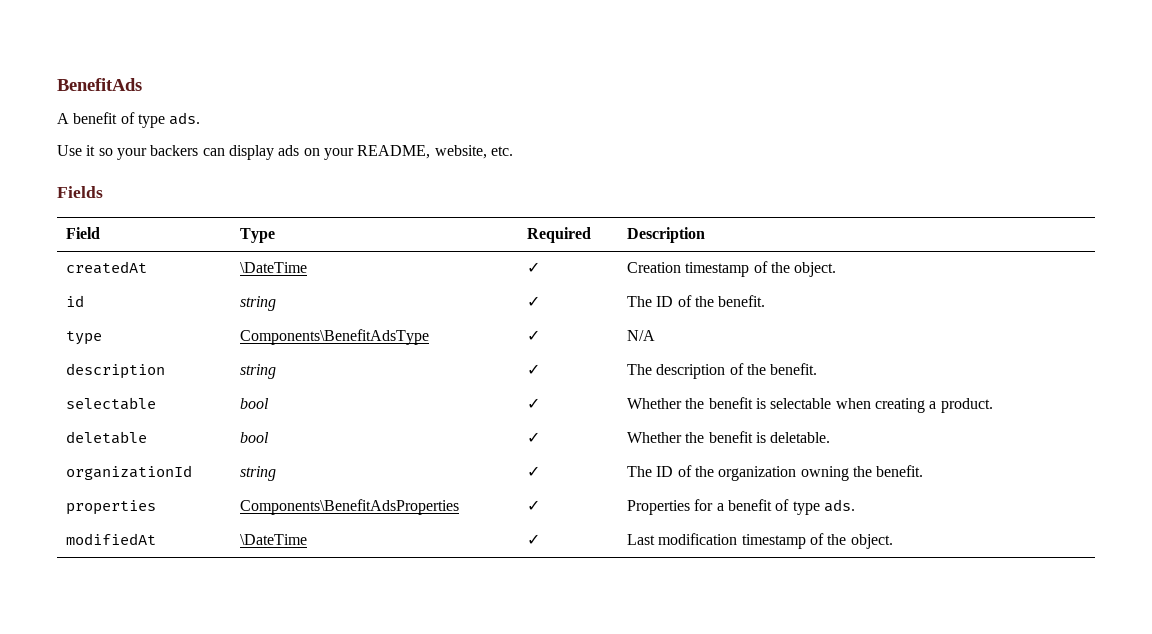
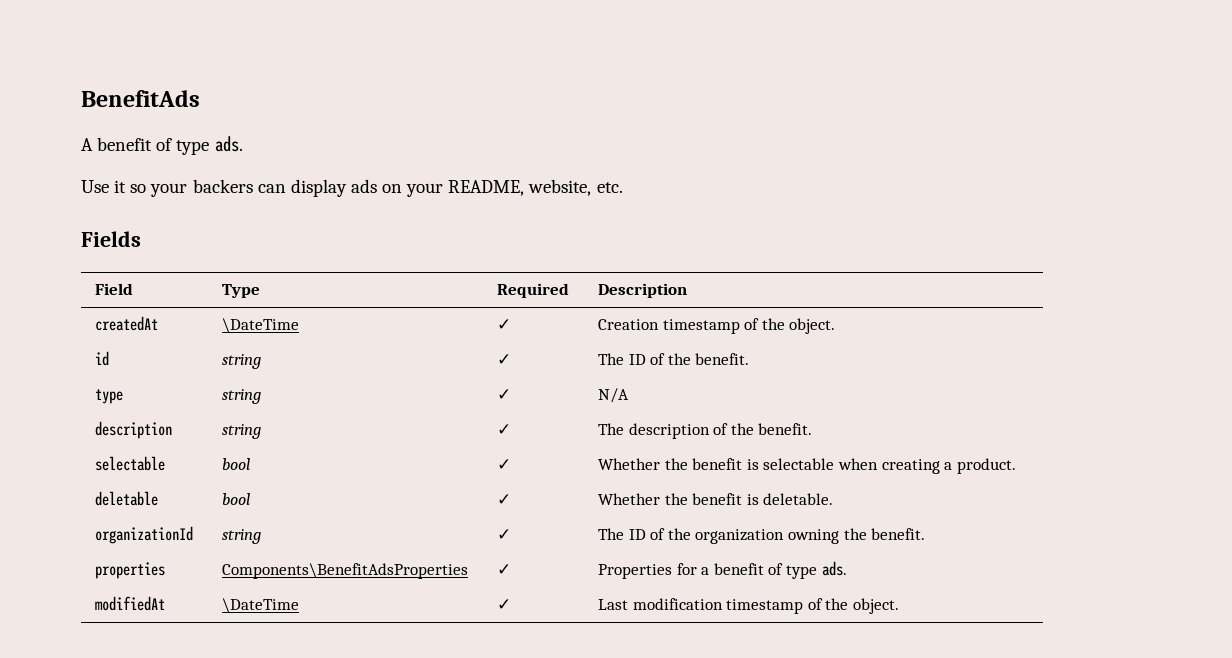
[240,329,430,345] Components\BenefitAdsType -> [222,389,262,404] string

